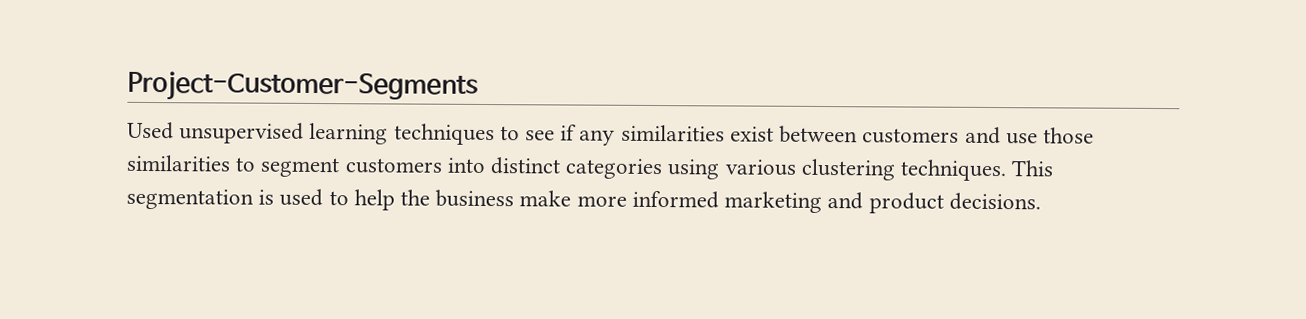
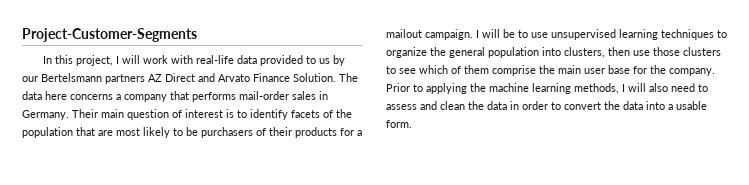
[127,121,1094,146] [126,154,1055,182] [126,188,1041,214] Used unsupervised learning techniques to see if any similarities exist between customers and use those similarities to segment customers into distinct categories using various clustering techniques. This segmentation is used to help the business make more informed marketing and product decisions. -> [43,55,346,66] [22,73,358,84] [22,91,328,102] [22,109,352,120] [22,127,362,138] [386,29,727,40] [386,47,721,58] [386,65,715,76] [386,83,708,94] [386,101,707,110] [386,120,412,128] In this project, I will work with real-life data provided to us by our Bertelsmann partners AZ Direct and Arvato Finance Solution. The data here concerns a company that performs mail-order sales in Germany. Their main question of interest is to identify facets of the population that are most likely to be purchasers of their products for a mailout campaign. I will be to use unsupervised learning techniques to organize the general population into clusters, then use those clusters to see which of them comprise the main user base for the company. Prior to applying the machine learning methods, I will also need to assess and clean the data in order to convert the data into a usable form.

